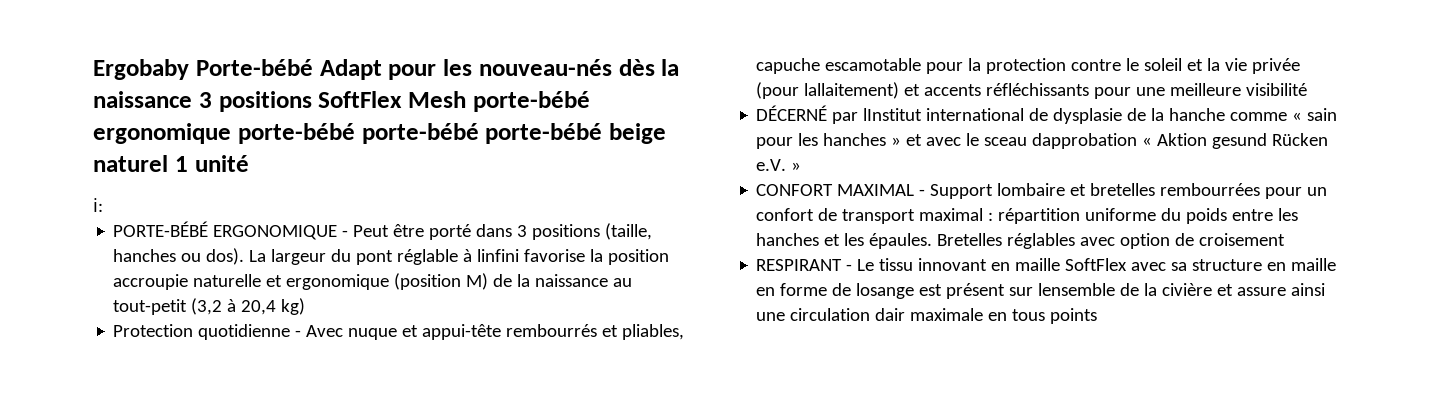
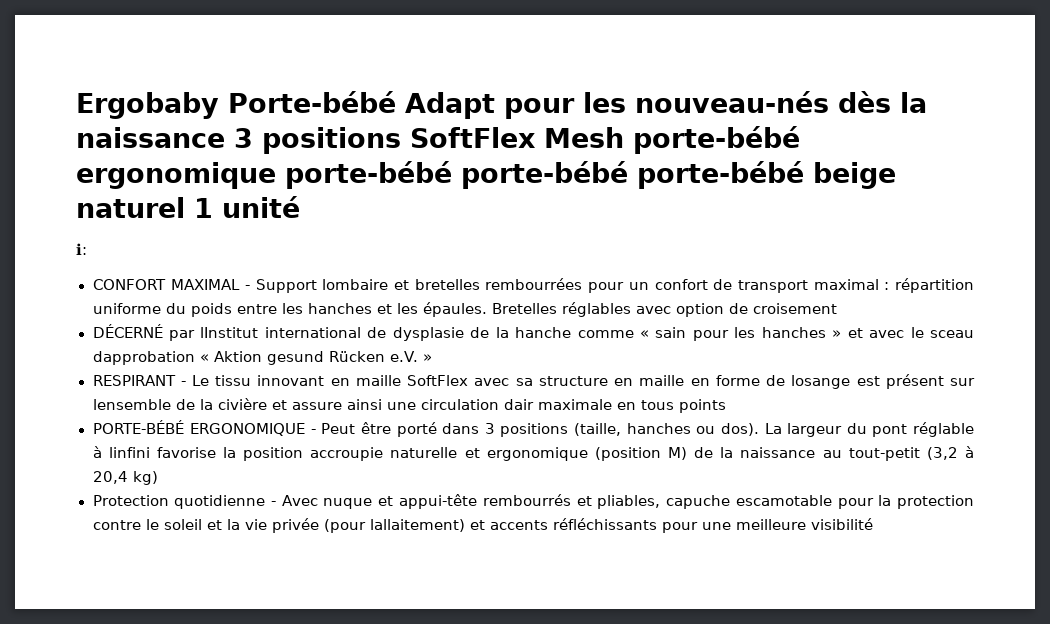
(103, 205) none -> [92,278,975,293] [92,302,837,317] [92,324,974,341] [92,351,433,365] [92,374,975,389] [92,398,726,413] // CONFORT MAXIMAL - Support lombaire et bretelles rembourrées pour un confort de transport maximal : répartition uniforme du poids entre les hanches et les épaules. Bretelles réglables avec option de croisement // DÉCERNÉ par lInstitut international de dysplasie de la hanche comme « sain pour les hanches » et avec le sceau dapprobation « Aktion gesund Rücken e.V. » // RESPIRANT - Le tissu innovant en maille SoftFlex avec sa structure en maille en forme de losange est présent sur lensemble de la civière et assure ainsi une circulation dair maximale en tous points
[756,105,1338,124] [756,133,1329,149] [756,159,802,171] [756,183,1328,199] [756,208,1299,224] [756,233,1286,249] [756,258,1337,271] [756,283,1326,299] [756,308,1098,324] // DÉCERNÉ par lInstitut international de dysplasie de la hanche comme « sain pour les hanches » et avec le sceau dapprobation « Aktion gesund Rücken e.V. » // CONFORT MAXIMAL - Support lombaire et bretelles rembourrées pour un confort de transport maximal : répartition uniforme du poids entre les hanches et les épaules. Bretelles réglables avec option de croisement // RESPIRANT - Le tissu innovant en maille SoftFlex avec sa structure en maille en forme de losange est présent sur lensemble de la civière et assure ainsi une circulation dair maximale en tous points -> (873, 524) none

